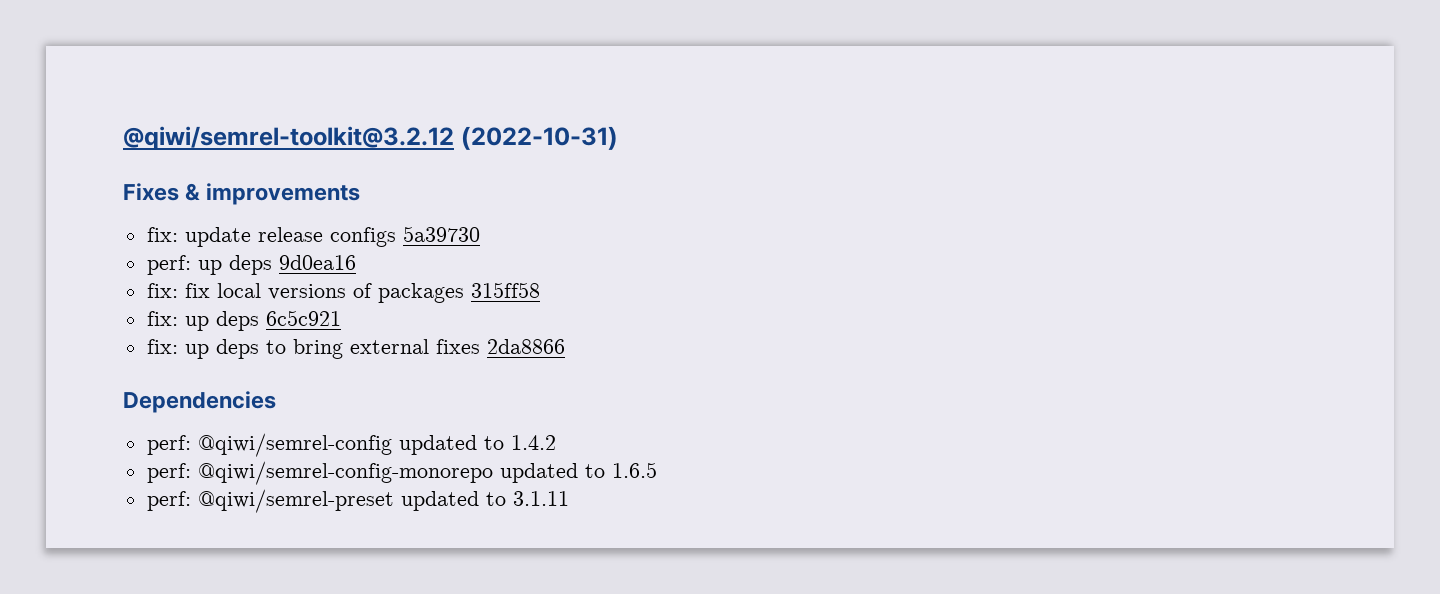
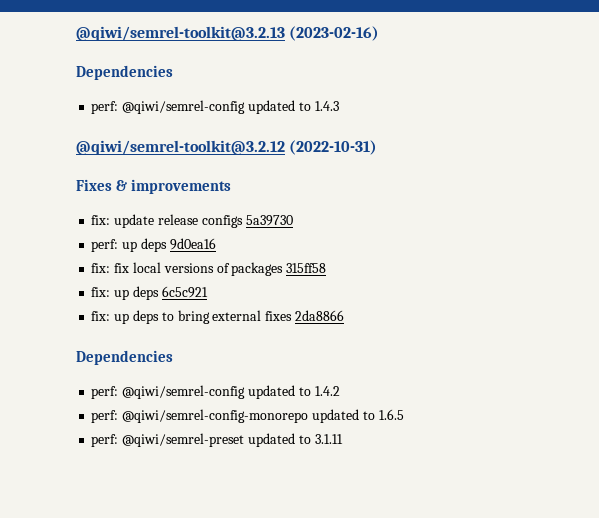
(123, 138) none -> [76,26,380,41] [76,65,173,80] [91,100,339,114] @qiwi/semrel-toolkit@3.2.13 (2023-02-16) // Dependencies // perf: @qiwi/semrel-config updated to 1.4.3 //

